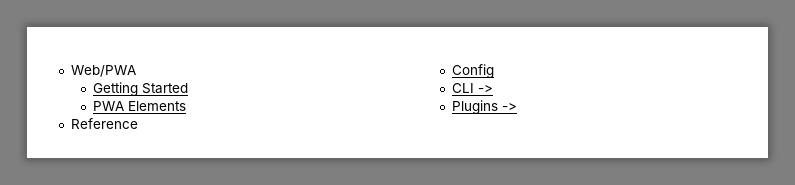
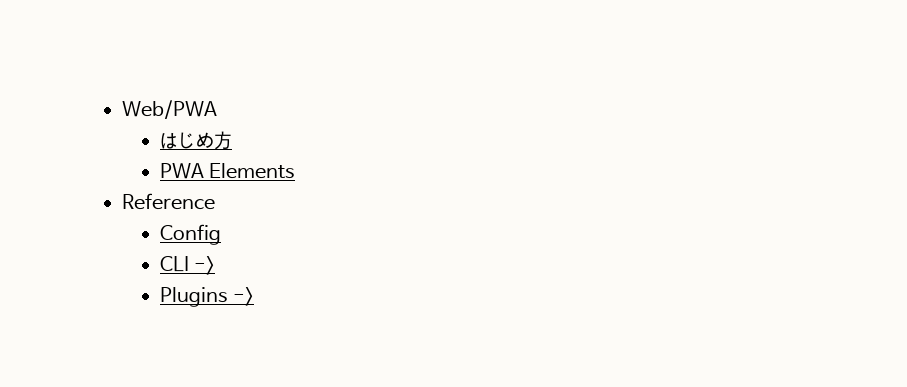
[92,82,188,96] Getting Started -> [160,131,233,150] はじめ方

